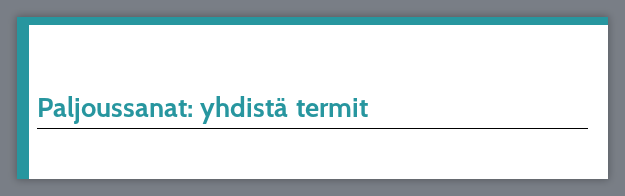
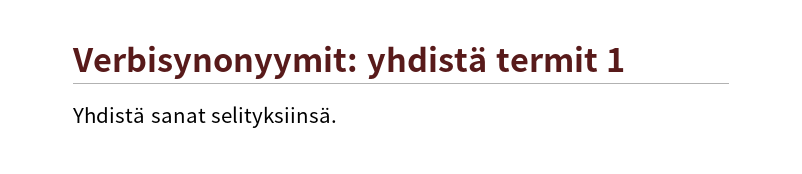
[37,96,193,124] Paljoussanat: -> [72,45,358,79] Verbisynonyymit:
(368, 107) none -> [606,48,626,72] [72,106,338,128] 1 // Yhdistä sanat selityksiinsä.

